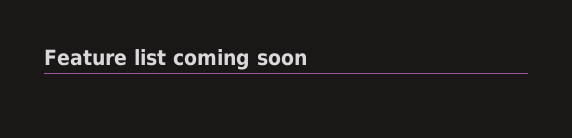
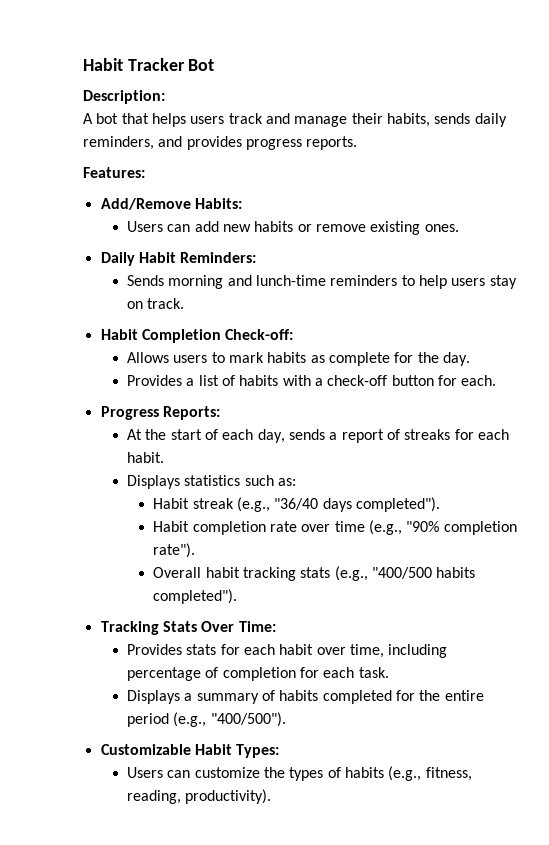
[44,49,307,70] Feature list coming soon -> [83,58,215,71] [83,90,165,104] [83,113,507,127] [83,136,358,150] [83,167,145,178] [100,198,242,210] [126,221,459,235] [100,252,257,266] [126,275,517,289] [126,298,185,309] [100,329,294,343] [126,352,470,366] [126,375,497,386] [100,406,220,420] [126,429,509,443] [126,452,164,463] [126,475,296,489] [153,497,440,512] [153,520,517,535] [153,543,196,558] [153,566,476,581] [153,589,238,604] [100,621,276,635] [126,644,448,658] [126,667,389,681] [126,690,484,704] [126,712,286,727] [100,744,280,758] [126,766,472,781] [126,789,272,804] Habit Tracker Bot // Description: // A bot that helps users track and manage their habits, sends daily reminders, and provides progress reports. // Features: // Add/Remove Habits: // Users can add new habits or remove existing ones. // Daily Habit Reminders: // Sends morning and lunch-time reminders to help users stay on track. // Habit Completion Check-off: // Allows users to mark habits as complete for the day. // Provides a list of habits with a check-off button for each. // Progress Reports: // At the start of each day, sends a report of streaks for each habit. // Displays statistics such as: // Habit streak (e.g., "36/40 days completed"). // Habit completion rate over time (e.g., "90% completion rate"). // Overall habit tracking stats (e.g., "400/500 habits completed"). // Tracking Stats Over Time: // Provides stats for each habit over time, including percentage of completion for each task. // Displays a summary of habits completed for the entire period (e.g., "400/500"). // Customizable Habit Types: // Users can customize the types of habits (e.g., fitness, reading, productivity).

